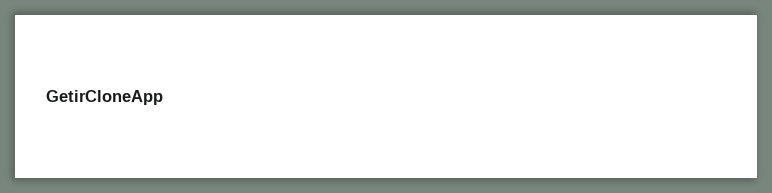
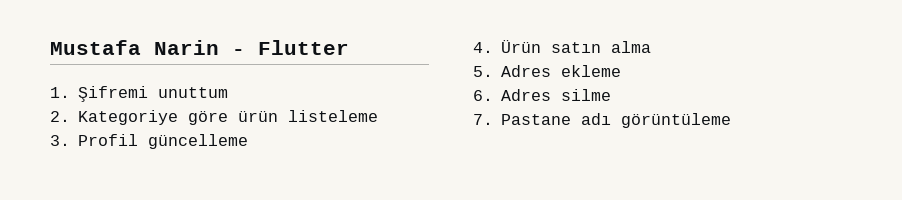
[46,90,163,105] GetirCloneApp -> [50,40,349,55] [50,86,229,102] [50,110,379,125] [50,134,249,149] [473,40,652,53] [473,65,622,77] [473,89,612,101] [473,113,732,128] Mustafa Narin - Flutter // 1. Şifremi unuttum // 2. Kategoriye göre ürün listeleme // 3. Profil güncelleme // 4. Ürün satın alma // 5. Adres ekleme // 6. Adres silme // 7. Pastane adı görüntüleme

